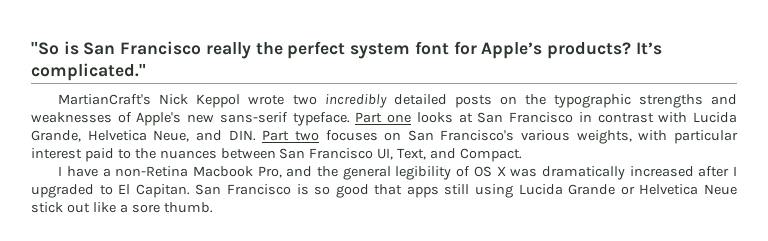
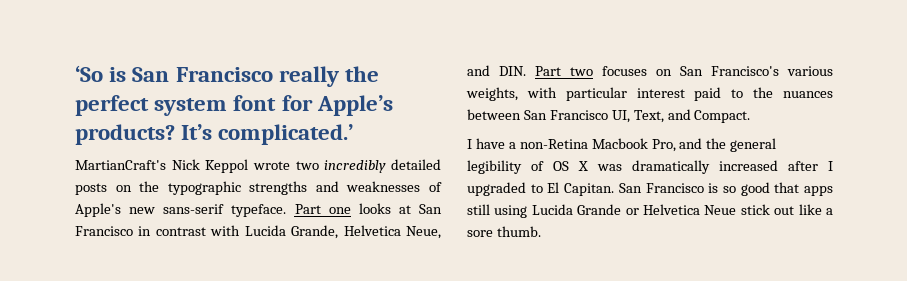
[31,42,59,55] "So -> [75,65,103,82] ‘So
[31,63,146,81] complicated." -> [218,124,354,145] complicated.’

